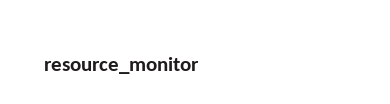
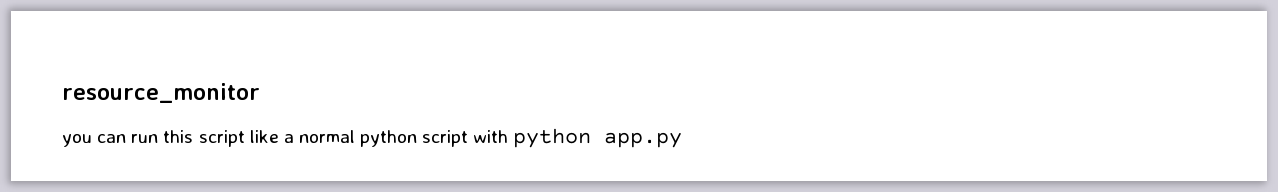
(199, 65) none -> [62,128,683,148] // you can run this script like a normal python script with python app.py

